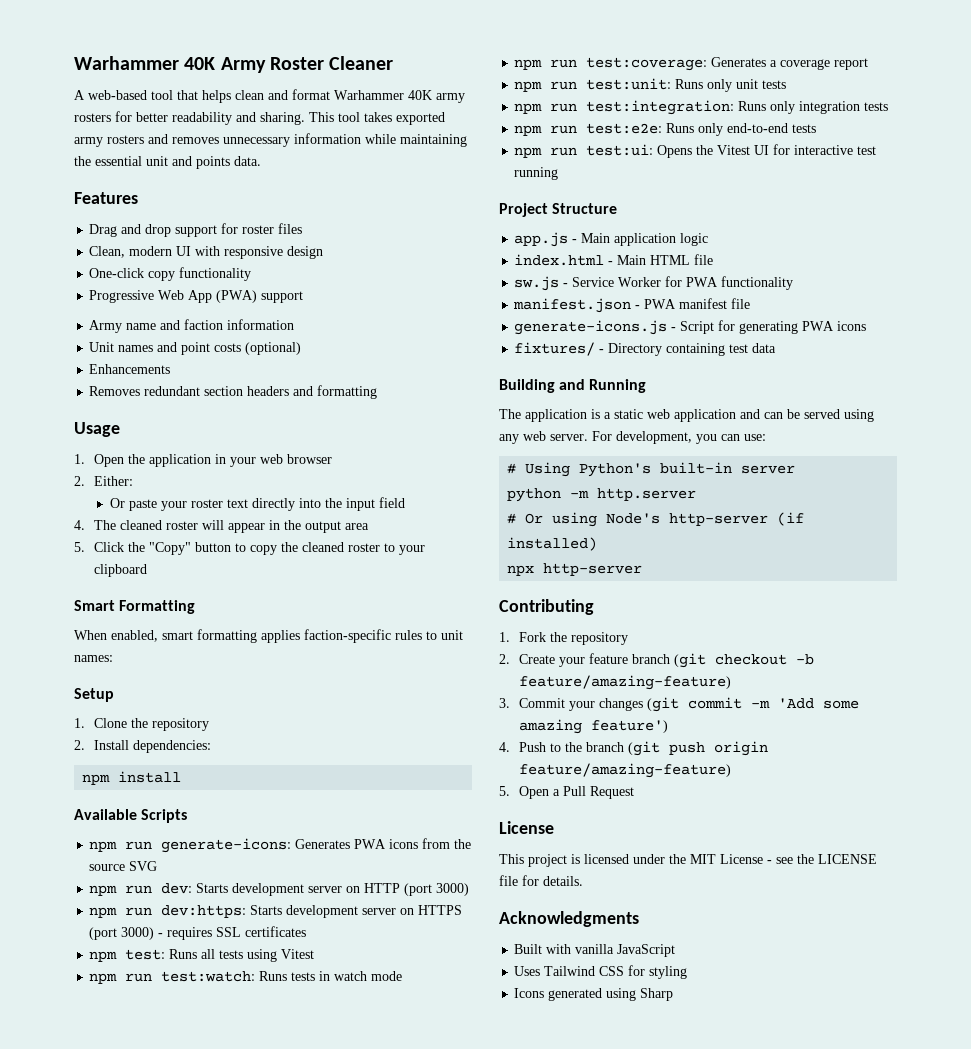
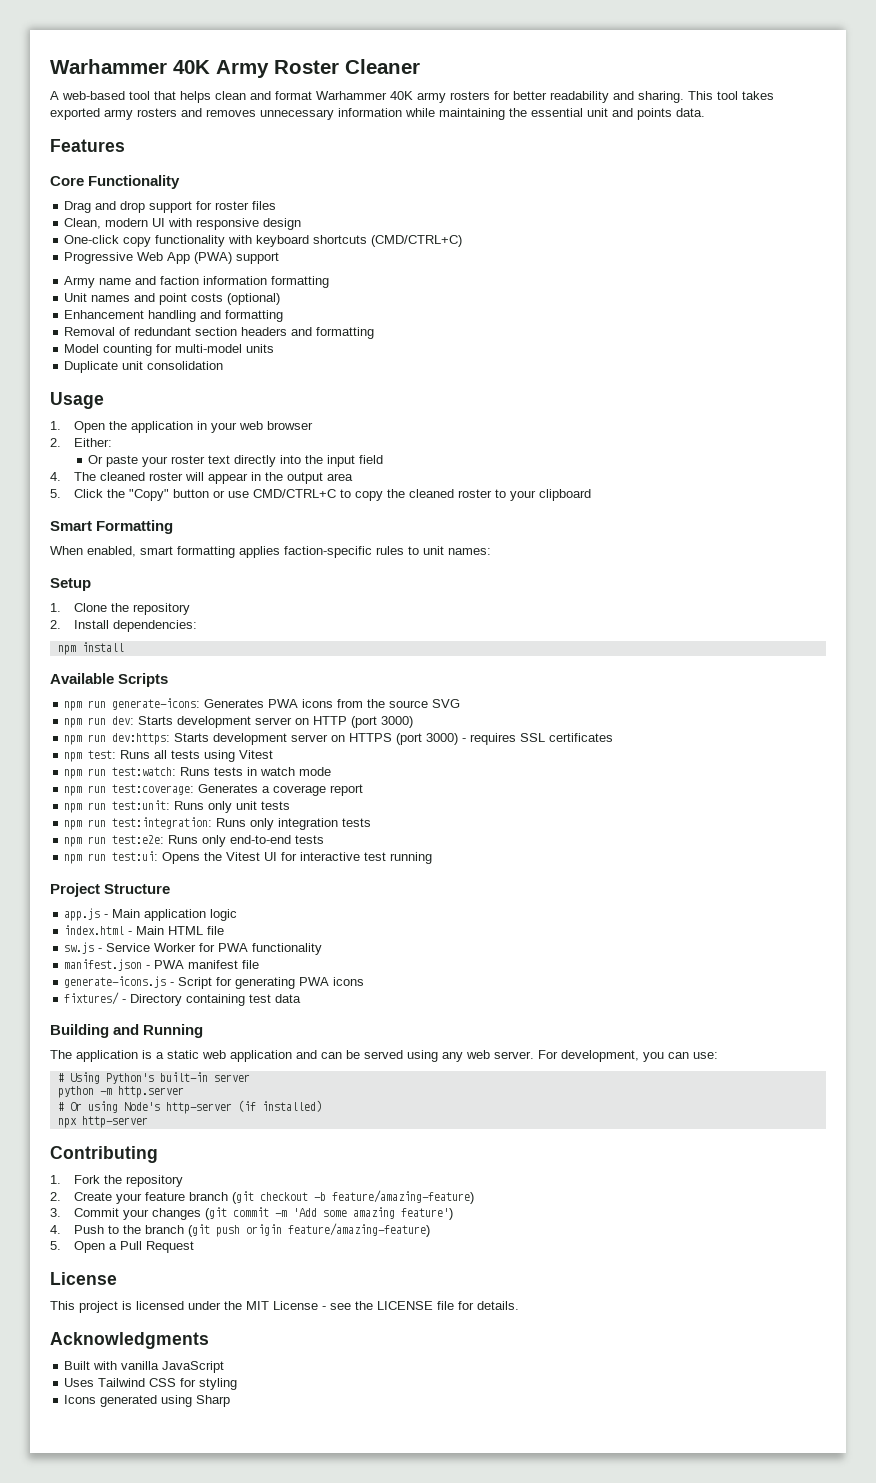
(138, 198) none -> [50,175,181,189] // Core Functionality
(252, 274) none -> [228,235,463,247] with keyboard shortcuts (CMD/CTRL+C)
(295, 324) none -> [271,276,330,288] formatting
[89,364,171,374] [89,386,141,396] Enhancements // Removes -> [64,310,284,322] [64,327,131,336] Enhancement handling and formatting // Removal of
(378, 392) none -> [64,344,275,356] [64,361,224,373] // Model counting for multi-model units // Duplicate unit consolidation
(232, 547) none -> [213,489,337,498] or use CMD/CTRL+C

